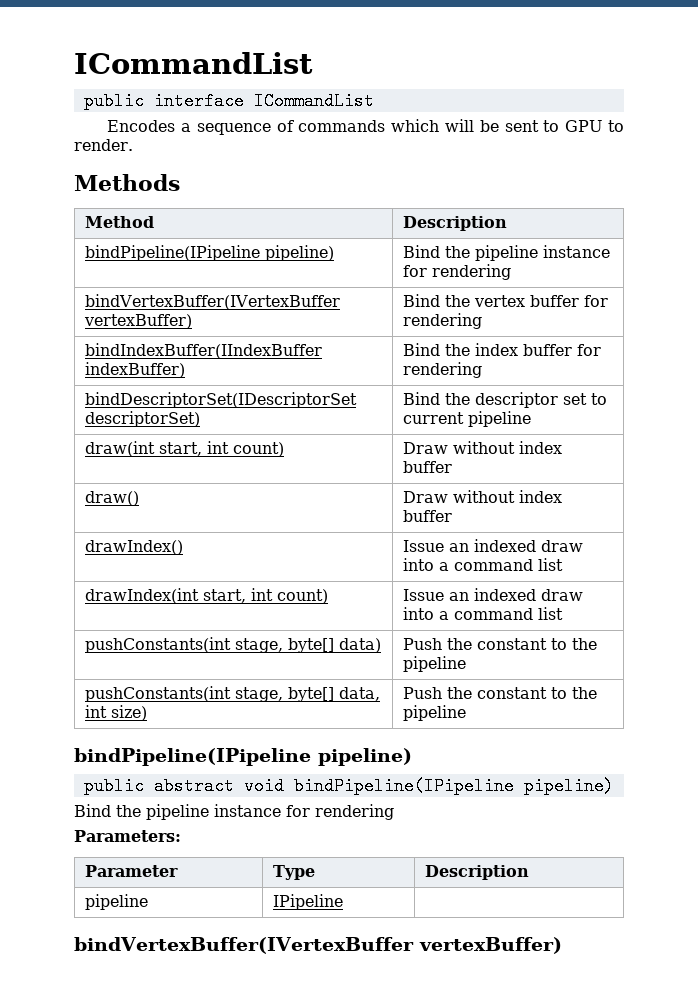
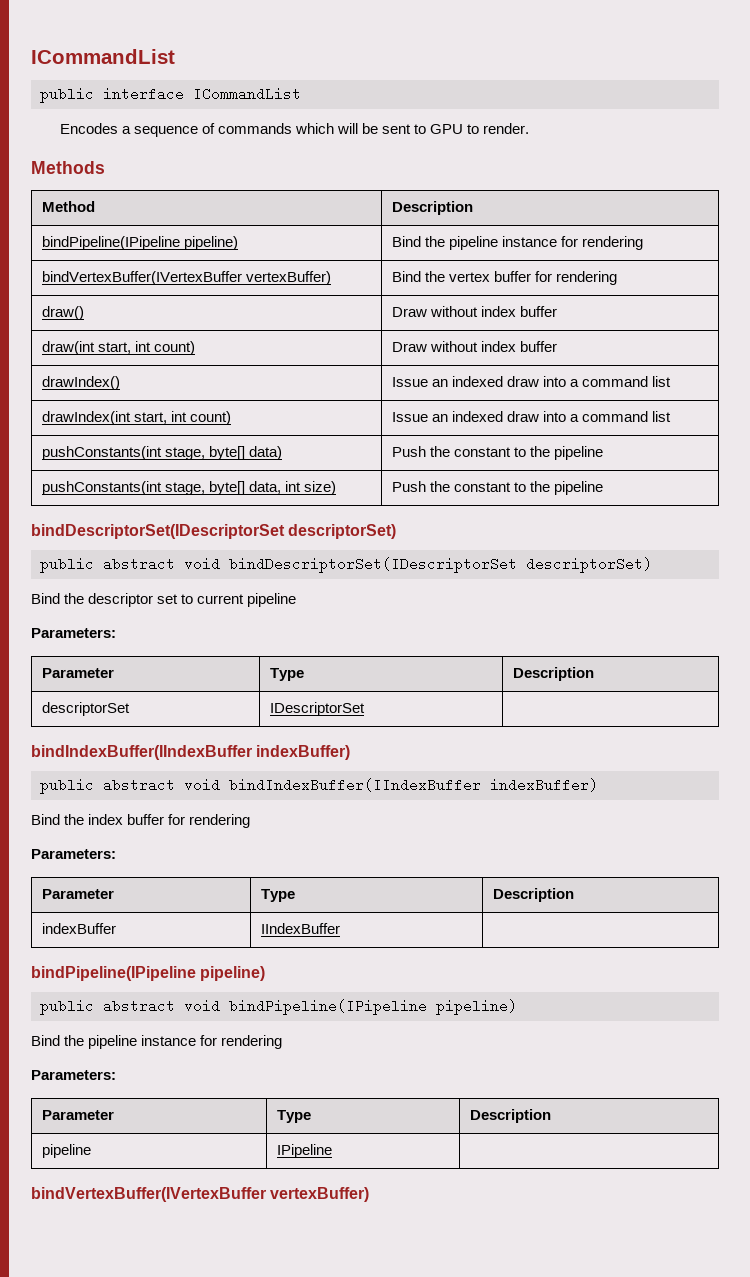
[85,343,323,359] [85,362,186,378] [403,343,602,356] [403,362,483,378] [85,392,358,408] [85,411,201,427] [403,392,608,408] [403,411,532,427] [85,441,285,457] [403,441,563,454] [403,461,453,473] [85,491,140,506] bindIndexBuffer(IIndexBuffer indexBuffer) | Bind the index buffer for rendering // bindDescriptorSet(IDescriptorSet descriptorSet) | Bind the descriptor set to current pipeline // draw(int start, int count) | Draw without index buffer // draw() -> [41,306,84,320] [391,306,558,317] [41,341,196,355] draw() | Draw without index buffer // draw(int start, int count)
(467, 713) none -> [31,524,397,539] [40,557,652,573] [31,593,297,607] [31,628,116,638] [41,668,114,678] [269,668,304,681] [512,667,594,681] [41,702,130,716] [269,702,365,716] [31,745,351,760] [40,778,598,794] [31,814,251,828] [31,849,116,859] [41,889,114,899] [260,889,295,902] [492,888,574,902] [41,923,116,934] [260,923,340,934] // bindDescriptorSet(IDescriptorSet descriptorSet) // public abstract void bindDescriptorSet(IDescriptorSet descriptorSet) // Bind the descriptor set to current pipeline // Parameters: // Parameter | Type | Description // descriptorSet | IDescriptorSet | // bindIndexBuffer(IIndexBuffer indexBuffer) // public abstract void bindIndexBuffer(IIndexBuffer indexBuffer) // Bind the index buffer for rendering // Parameters: // Parameter | Type | Description // indexBuffer | IIndexBuffer |

